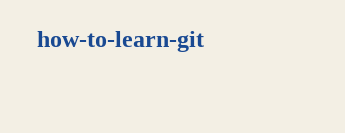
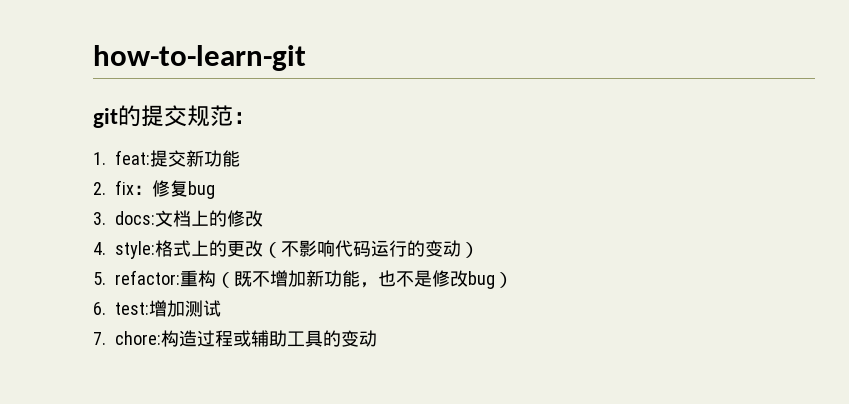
(204, 41) none -> [93,105,256,128] [93,150,240,167] [93,180,215,199] [93,210,263,227] [93,240,479,259] [93,270,513,289] [93,300,221,317] [93,330,377,347] // git的提交规范： // 1. feat:提交新功能 // 2. fix：修复bug // 3. docs:文档上的修改 // 4. style:格式上的更改（不影响代码运行的变动） // 5. refactor:重构（既不增加新功能，也不是修改bug） // 6. test:增加测试 // 7. chore:构造过程或辅助工具的变动

